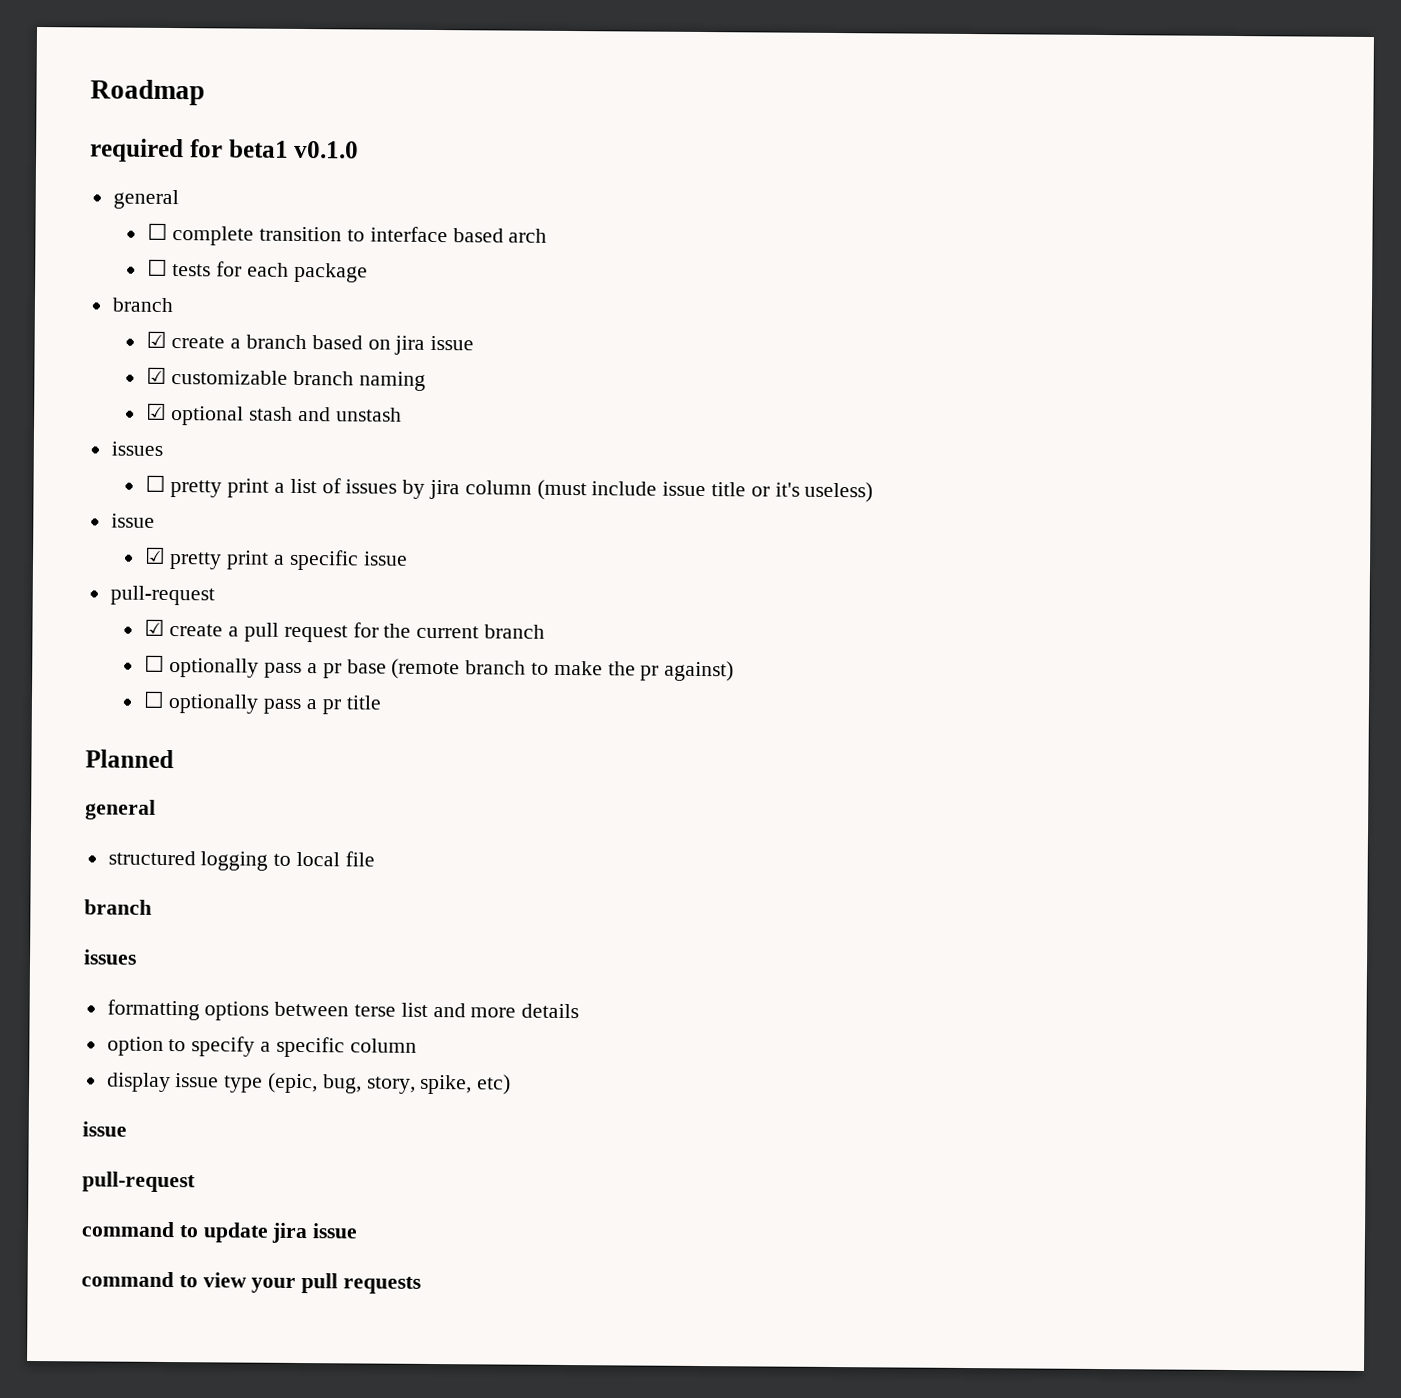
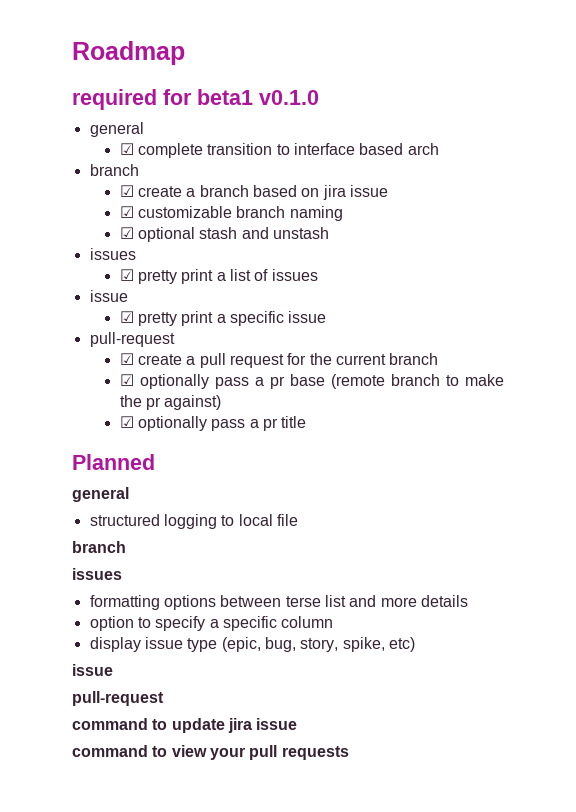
[146,222,168,240] ☐ -> [119,143,134,155] ☑
[146,258,368,283] // ☐ tests for each package -> (439, 149) none
[144,474,166,492] ☐ -> [119,269,134,281] ☑
[402,479,874,503] by jira column (must include issue title or it's useless) -> (318, 275) none
[143,654,165,672] ☐ -> [119,374,134,386] ☑
[142,690,165,708] ☐ -> [119,416,134,428] ☑

